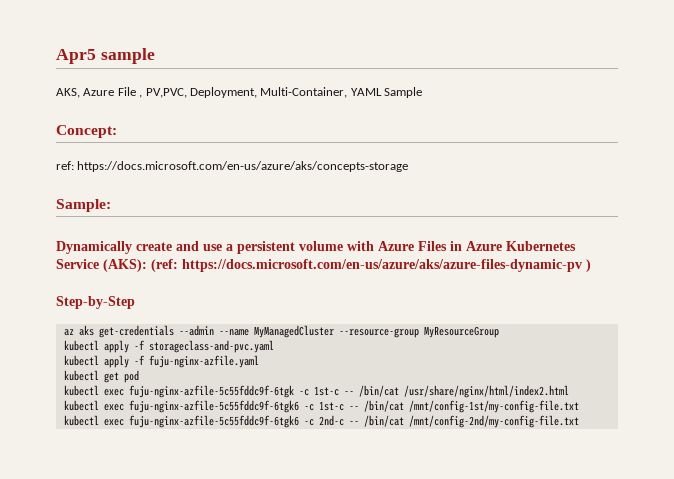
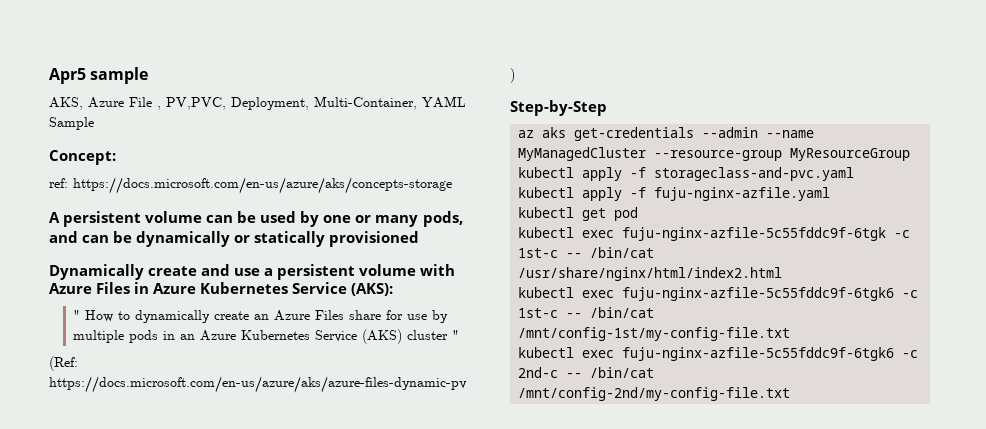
[56,199,111,212] Sample: -> [49,211,463,227] [49,231,420,247] A persistent volume can be used by one or many pods, and can be dynamically or statically provisioned
[151,259,178,272] (ref: -> [73,310,449,323] [73,329,460,344] [49,356,78,371] // " How to dynamically create an Azure Files share for use by multiple pods in an Azure Kubernetes Service (AKS) cluster " // (Ref:

